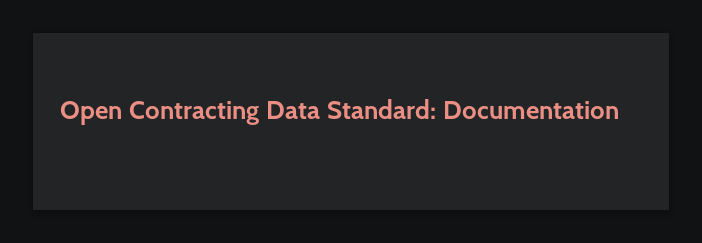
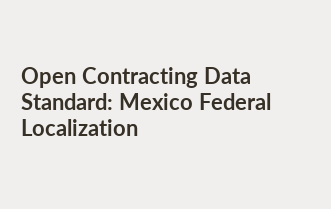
[443,101,620,119] Documentation -> [118,93,271,110] [21,119,138,136] Mexico Federal Localization

